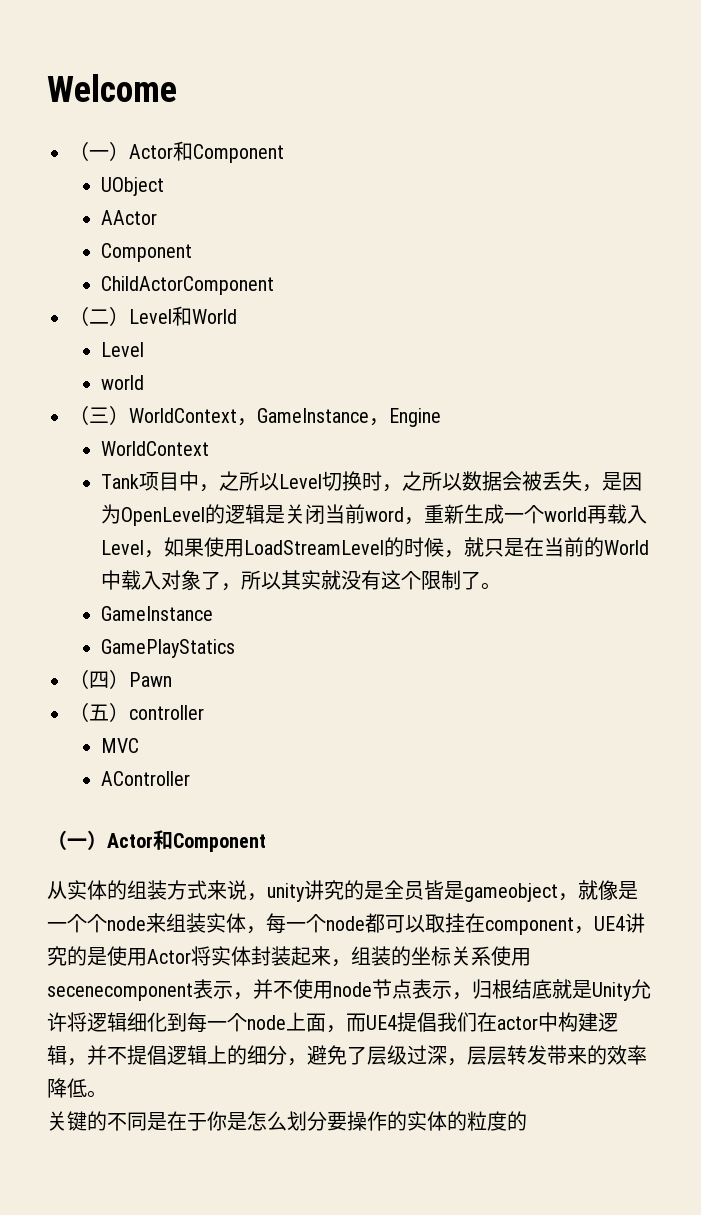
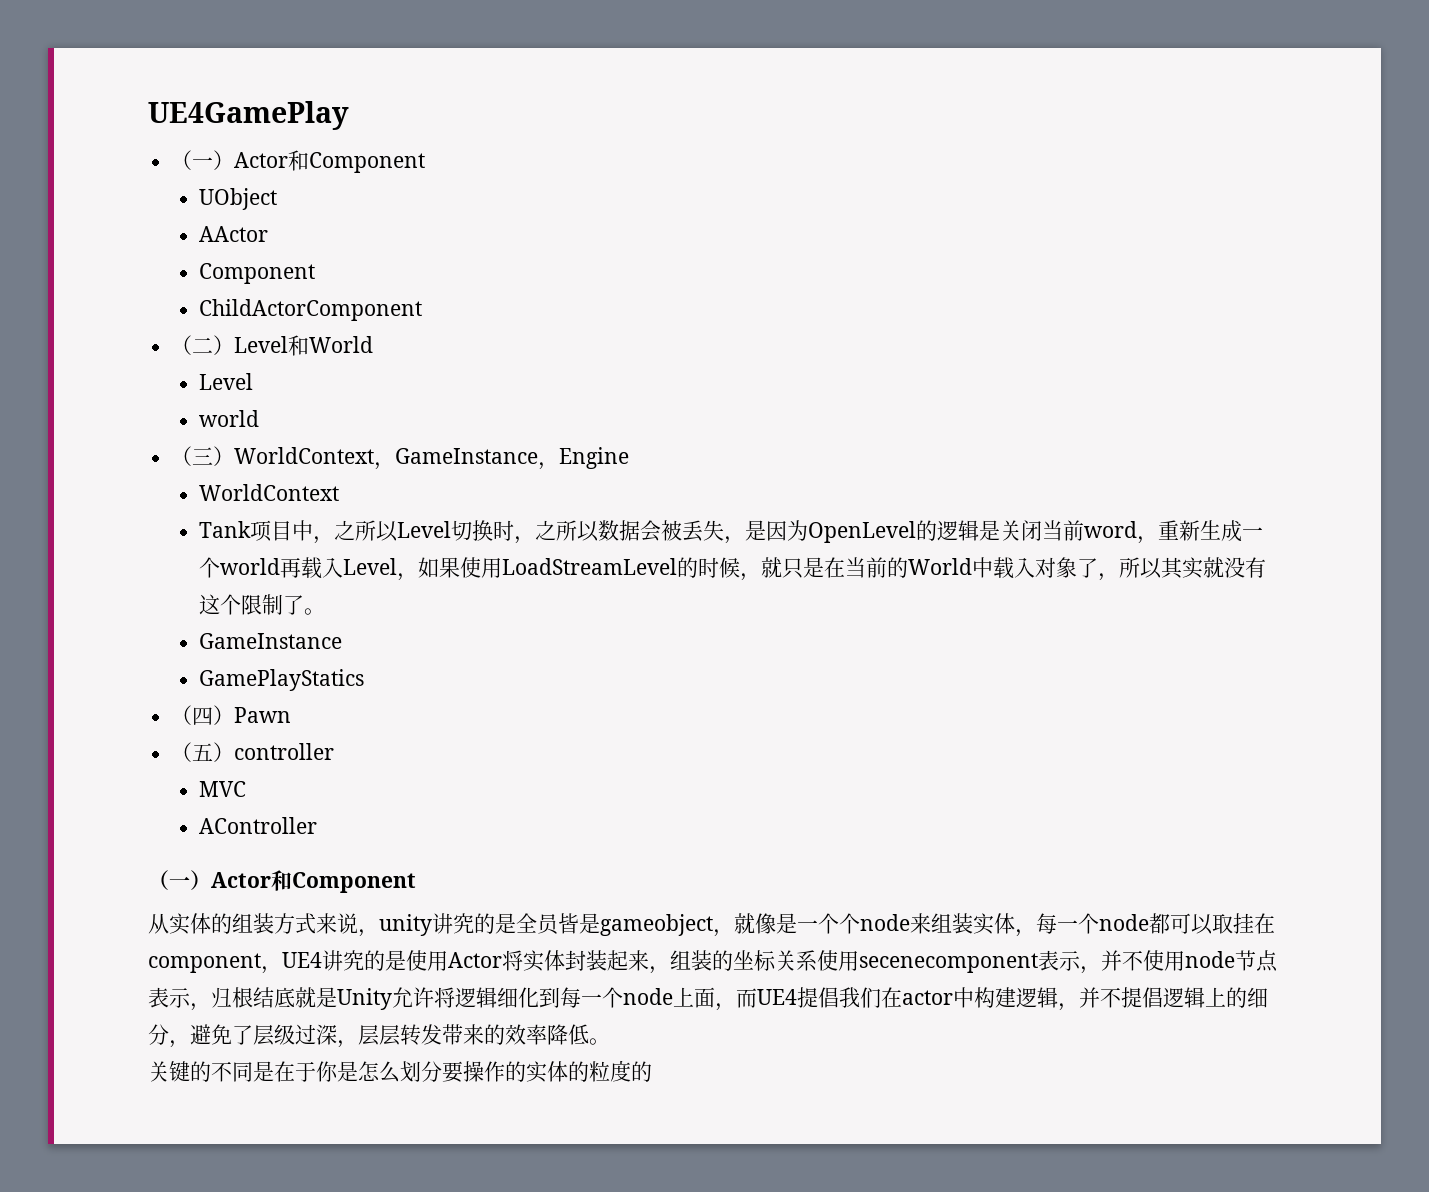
[47,74,177,102] Welcome -> [148,101,349,130] UE4GamePlay

